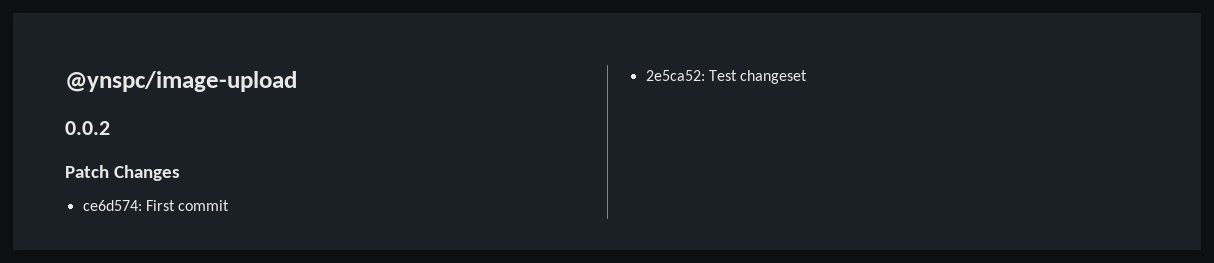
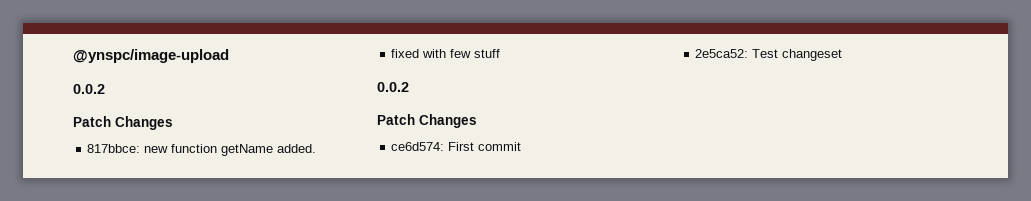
(180, 173) none -> [87,144,317,156] [391,49,501,58] [377,82,409,92] [377,114,477,128] // 817bbce: new function getName added. // fixed with few stuff // 0.0.2 // Patch Changes

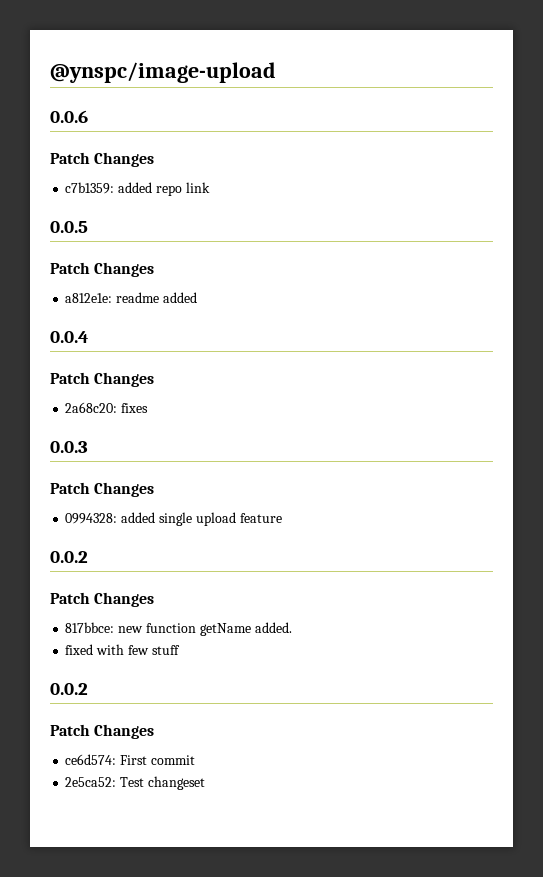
(229, 56) none -> [50,110,88,123] [50,152,155,167] [65,182,210,196] [50,221,88,233] [50,262,155,277] [65,292,197,303] [50,331,89,343] [50,372,155,387] [65,402,149,413] [50,441,88,453] [50,482,155,497] [65,512,282,526] // 0.0.6 // Patch Changes // c7b1359: added repo link // 0.0.5 // Patch Changes // a812e1e: readme added // 0.0.4 // Patch Changes // 2a68c20: fixes // 0.0.3 // Patch Changes // 0994328: added single upload feature

